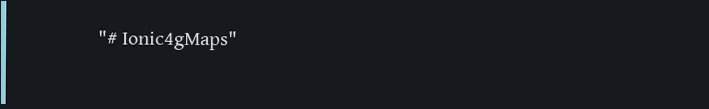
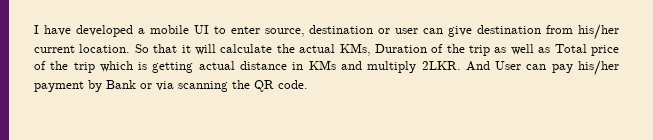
[98,30,239,51] "# Ionic4gMaps" -> [34,24,619,40] [34,43,620,56] [34,60,619,76] [34,80,308,92] I have developed a mobile UI to enter source, destination or user can give destination from his/her current location. So that it will calculate the actual KMs, Duration of the trip as well as Total price of the trip which is getting actual distance in KMs and multiply 2LKR. And User can pay his/her payment by Bank or via scanning the QR code.

